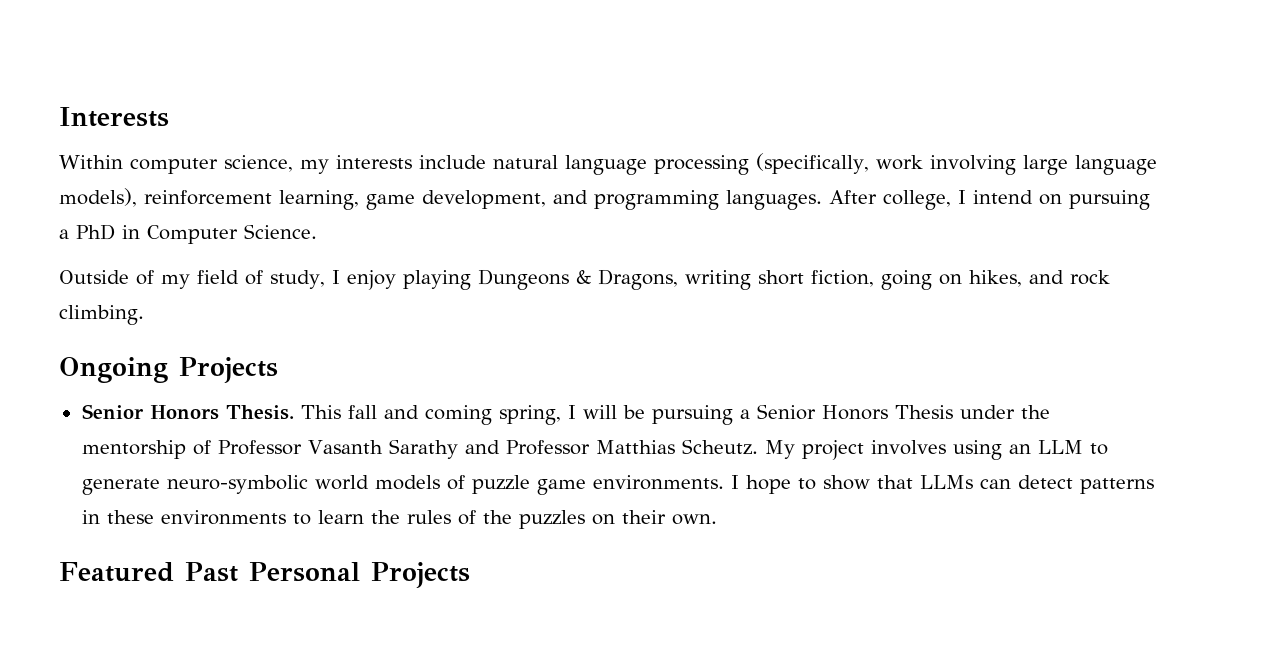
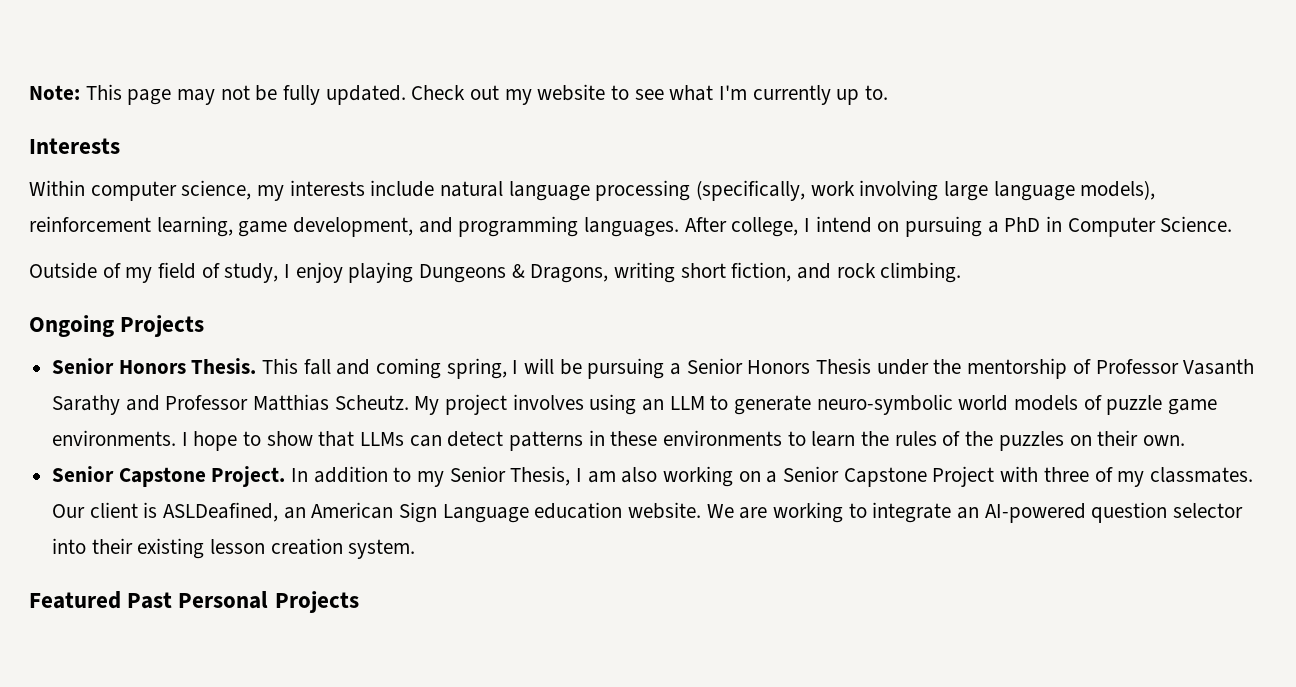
(59, 117) none -> [29,84,889,105] Note: This page may not be fully updated. Check out my website to see what I'm currently up to. //
[880,270,1022,290] going on hikes, -> (792, 272) none
(717, 519) none -> [52,466,1253,487] [52,502,1244,523] [52,538,416,559] // Senior Capstone Project. In addition to my Senior Thesis, I am also working on a Senior Capstone Project with three of my classmates. Our client is ASLDeafined, an American Sign Language education website. We are working to integrate an AI-powered question selector into their existing lesson creation system.

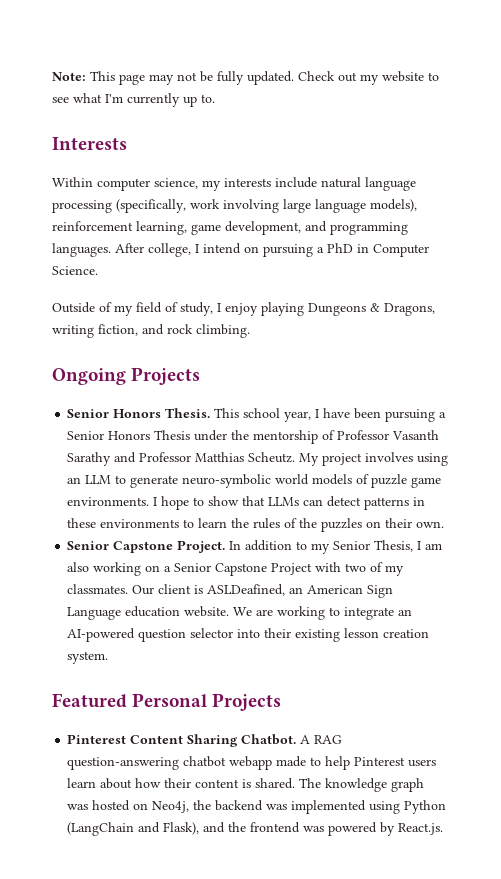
[680,263,726,278] short -> (94, 331) none
[303,358,582,379] fall and coming spring, I will be -> [243,408,382,422] school year, I have been
[1043,467,1089,482] three -> [345,563,367,572] two
[127,592,173,609] Past -> (127, 700) none
(359, 602) none -> [67,734,343,747] [67,756,437,770] [67,778,425,792] [67,800,447,814] [67,822,444,836] // Pinterest Content Sharing Chatbot. A RAG question-answering chatbot webapp made to help Pinterest users learn about how their content is shared. The knowledge graph was hosted on Neo4j, the backend was implemented using Python (LangChain and Flask), and the frontend was powered by React.js.

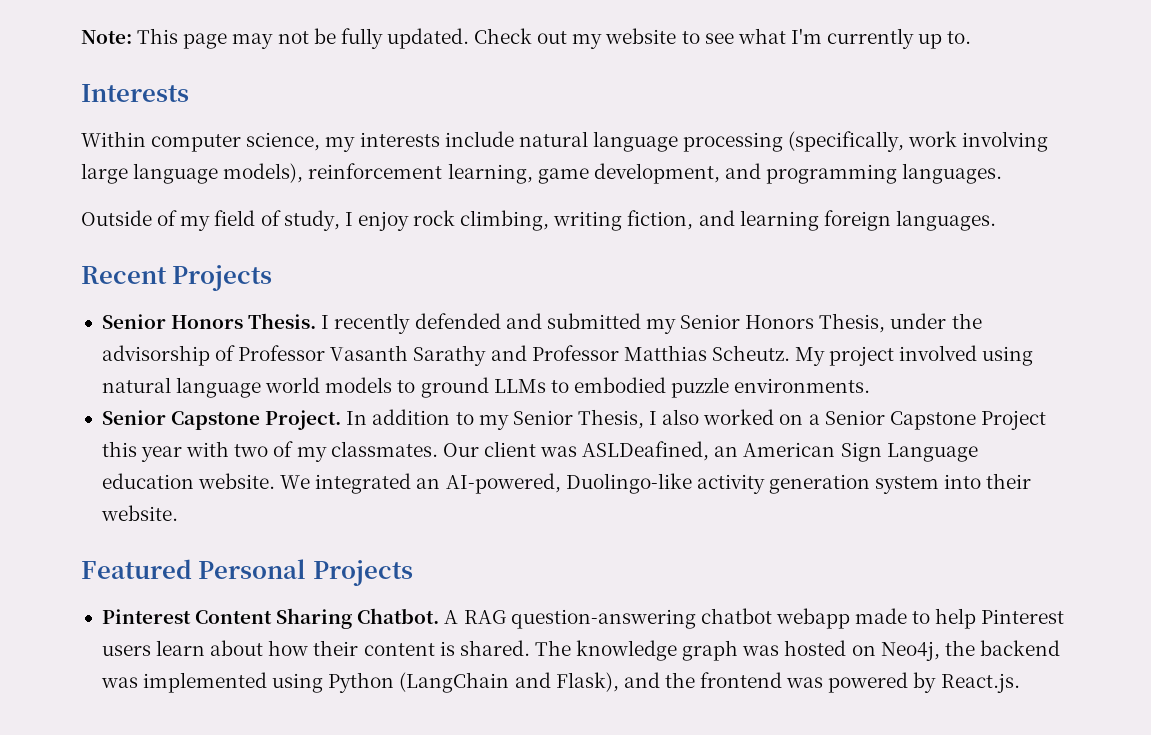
[115,243,429,257] [52,266,98,275] After college, I intend on pursuing a PhD in Computer Science. -> (1003, 173) none
[261,302,435,316] [52,324,250,338] [52,367,201,385] [67,408,447,422] [67,430,191,440] playing Dungeons & Dragons, writing fiction, and rock climbing. // Ongoing Projects // Senior Honors Thesis. This school year, I have been pursuing a Senior Honors Thesis -> [413,210,996,231] [81,265,273,291] [101,313,886,334] rock climbing, writing fiction, and learning foreign languages. // Recent Projects // Senior Honors Thesis. I recently defended and submitted my Senior Honors Thesis,
[253,430,319,444] mentorship -> [101,345,210,366] advisorship
[365,452,449,466] [67,474,442,488] [67,496,426,510] [67,518,445,532] involves using an LLM to generate neuro-symbolic world models of puzzle game environments. I hope to show that LLMs can detect patterns in these environments to learn the rules of the puzzles on their own. -> [899,345,1034,366] [101,377,871,398] involved using natural language world models to ground LLMs to embodied puzzle environments.
[425,543,443,550] [67,562,142,576] am also working -> [662,409,775,425] also worked
(313, 569) none -> [101,441,183,462] this year
[194,585,204,594] is -> [540,446,578,457] was
[256,606,413,620] [67,628,430,642] [67,651,109,664] are working to integrate an AI-powered question selector into their existing lesson creation system. -> [315,473,1032,494] [100,505,178,521] integrated an AI-powered, Duolingo-like activity generation system into their website.

